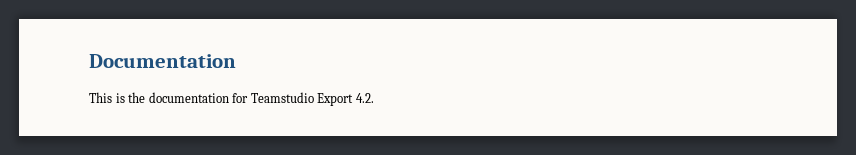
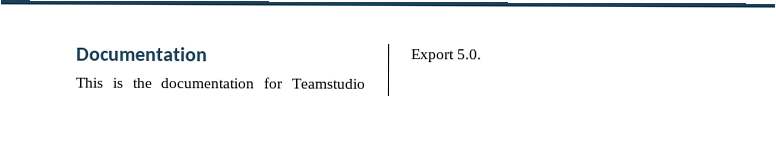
[355,93,374,103] 4.2. -> [457,49,483,60] 5.0.

